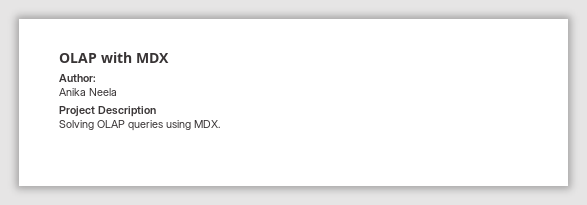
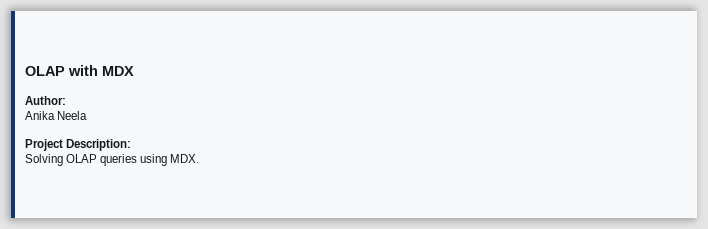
[98,106,156,117] Description -> [66,139,132,151] Description:

